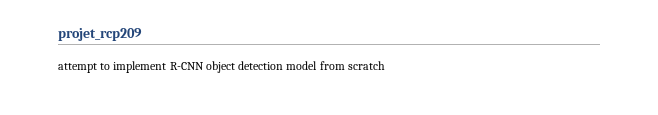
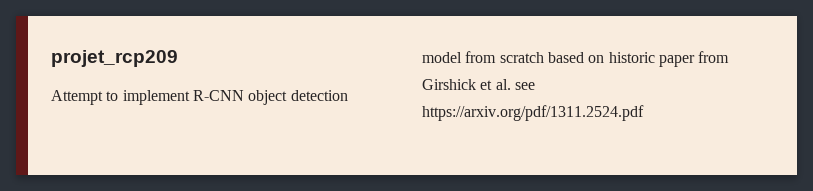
[58,63,97,73] attempt -> [51,90,103,105] Attempt
(385, 65) none -> [547,51,730,67] [422,79,535,90] [422,105,644,121] based on historic paper from Girshick et al. see https://arxiv.org/pdf/1311.2524.pdf

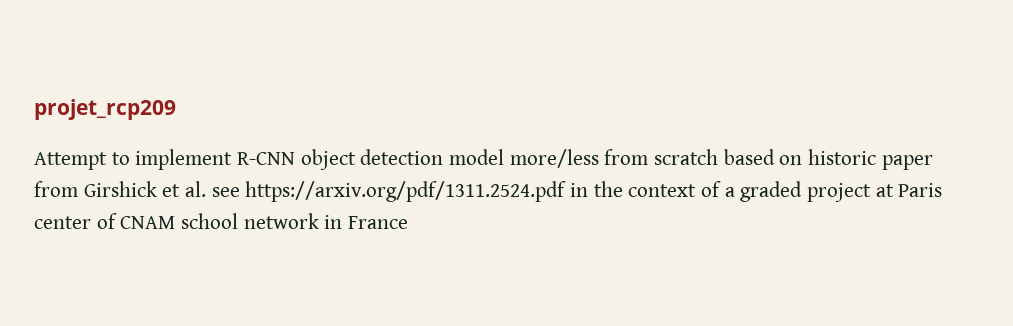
(462, 57) none -> [509,149,599,168] more/less
(644, 113) none -> [570,181,943,202] [34,213,409,229] in the context of a graded project at Paris center of CNAM school network in France

